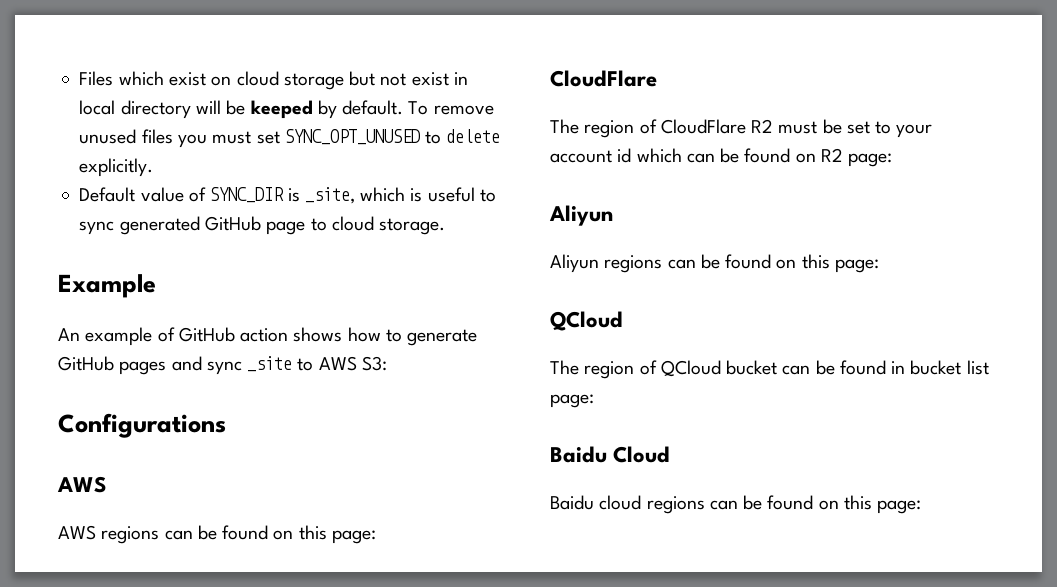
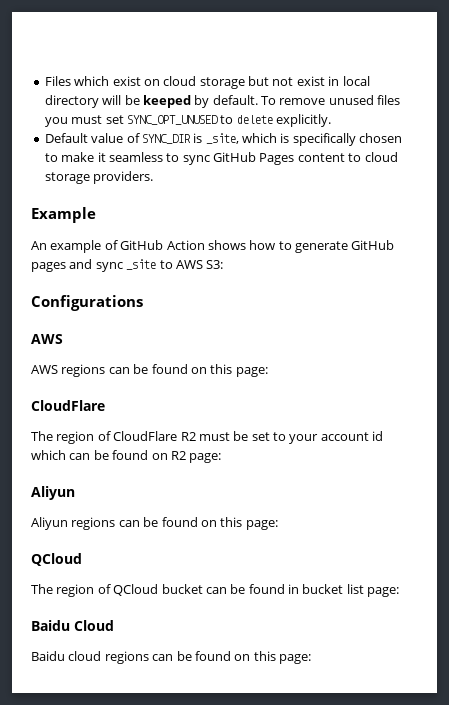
[427,187,496,202] [79,216,446,235] useful to sync generated GitHub page to cloud storage. -> [292,133,403,146] [44,152,398,165] [44,171,154,184] specifically chosen to make it seamless to sync GitHub Pages content to cloud storage providers.
[240,328,289,342] action -> [166,240,205,250] Action

